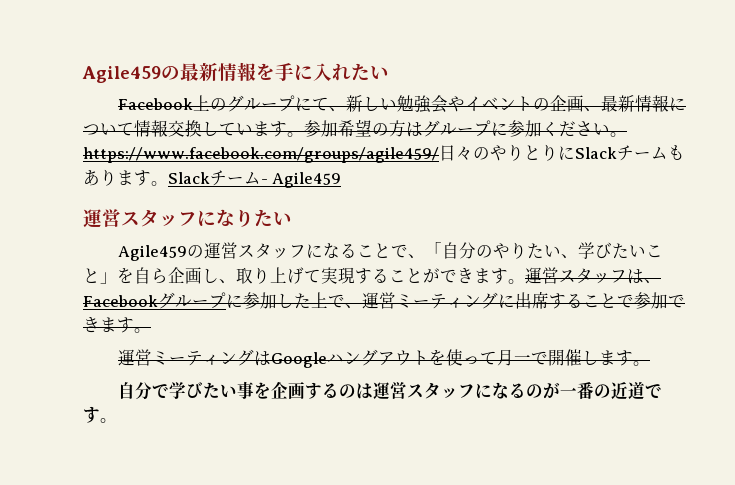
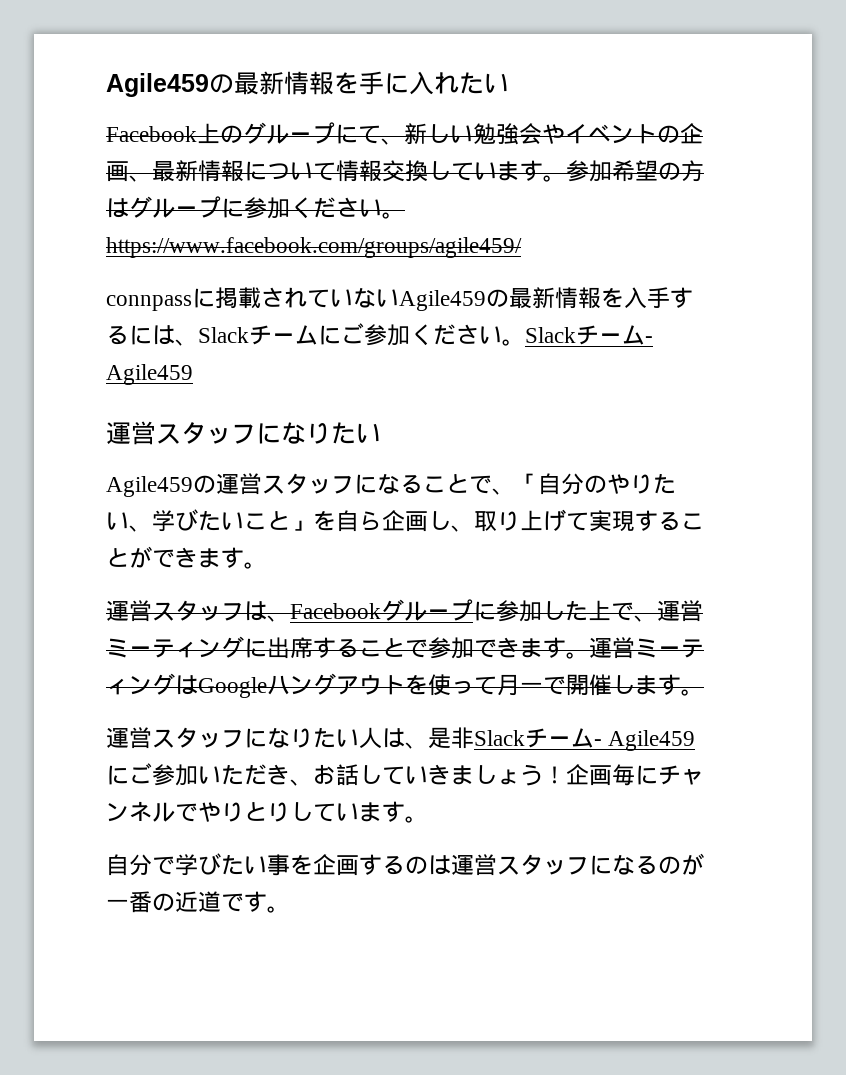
[438,144,685,161] [83,169,151,186] 日々のやりとりにSlackチームもあります -> [106,287,693,311] [106,323,502,346] // connpassに掲載されていないAgile459の最新情報を入手するには、Slackチームにご参加ください
(525, 281) none -> (267, 565) //
(151, 330) // -> (589, 655) none
(650, 363) none -> [106,727,696,751] [106,763,704,786] [106,801,428,823] // 運営スタッフになりたい人は、是非Slackチーム- Agile459にご参加いただき、お話していきましょう！企画毎にチャンネルでやりとりしています。

